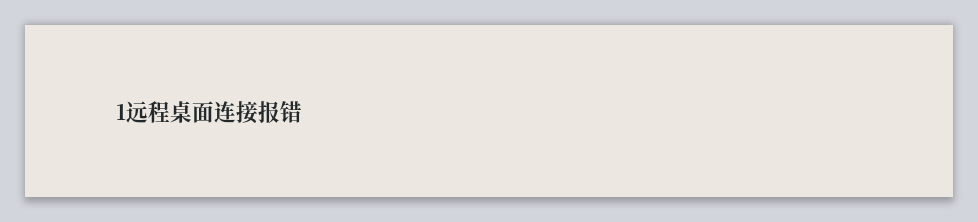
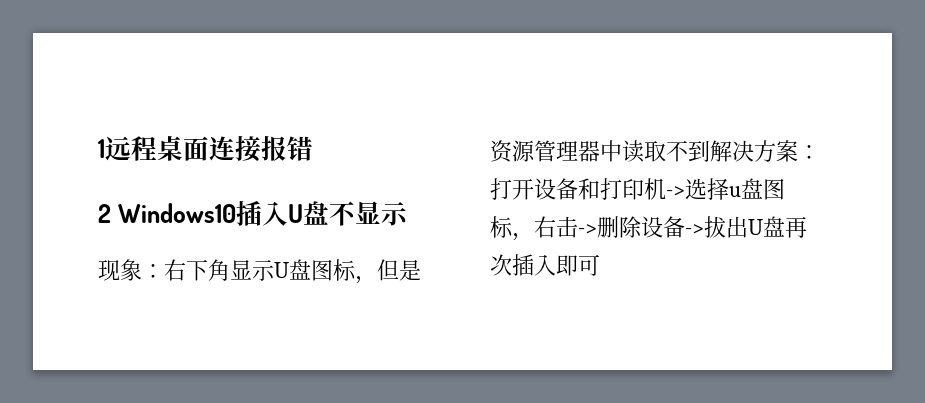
(302, 112) none -> [98,201,409,226] [98,259,421,284] [490,140,820,163] [490,178,785,200] [490,216,807,241] [490,254,600,276] // 2 Windows10插入U盘不显示 // 现象：右下角显示U盘图标，但是资源管理器中读取不到解决方案：打开设备和打印机->选择u盘图标，右击->删除设备->拔出U盘再次插入即可

